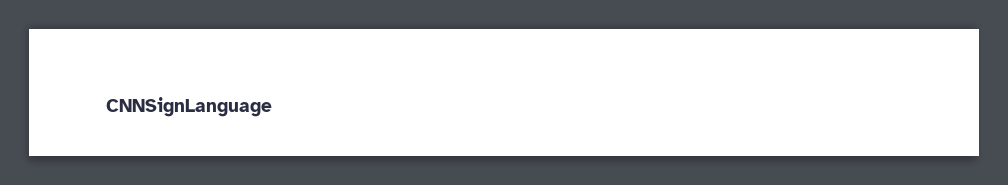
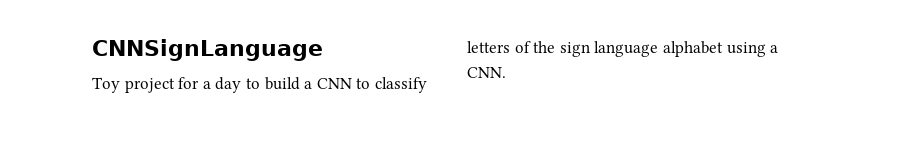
(272, 107) none -> [92,77,427,93] [467,41,779,57] [467,67,506,78] // Toy project for a day to build a CNN to classify letters of the sign language alphabet using a CNN.

